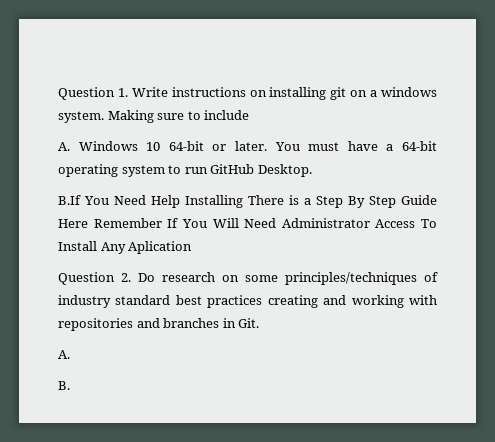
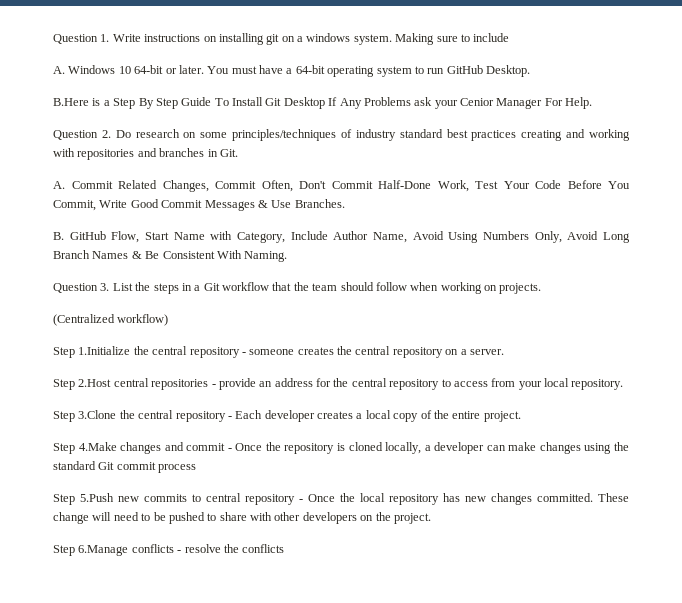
[58,195,284,208] B.If You Need Help Installing There -> [53,98,89,106] B.Here
[58,218,437,228] [58,241,193,254] Here Remember If You Will Need Administrator Access To Install Any Aplication -> [214,97,593,109] To Install Git Desktop If Any Problems ask your Cenior Manager For Help.
[58,381,70,390] // B. -> [71,180,630,192] [53,199,345,211] [53,231,630,243] [53,250,288,262] [53,282,542,294] [53,314,169,326] [53,346,504,358] [53,378,624,390] [53,410,521,422] [53,442,629,454] [53,461,197,473] [53,493,629,505] [53,512,431,524] [53,544,285,556] Commit Related Changes, Commit Often, Don't Commit Half-Done Work, Test Your Code Before You Commit, Write Good Commit Messages & Use Branches. // B. GitHub Flow, Start Name with Category, Include Author Name, Avoid Using Numbers Only, Avoid Long Branch Names & Be Consistent With Naming. // Question 3. List the steps in a Git workflow that the team should follow when working on projects. // (Centralized workflow) // Step 1.Initialize the central repository - someone creates the central repository on a server. // Step 2.Host central repositories - provide an address for the central repository to access from your local repository. // Step 3.Clone the central repository - Each developer creates a local copy of the entire project. // Step 4.Make changes and commit - Once the repository is cloned locally, a developer can make changes using the standard Git commit process // Step 5.Push new commits to central repository - Once the local repository has new changes committed. These change will need to be pushed to share with other developers on the project. // Step 6.Manage conflicts - resolve the conflicts

